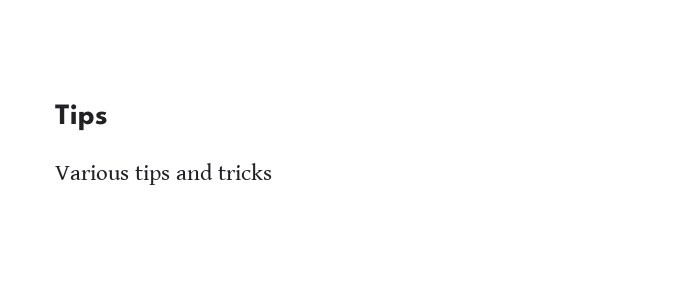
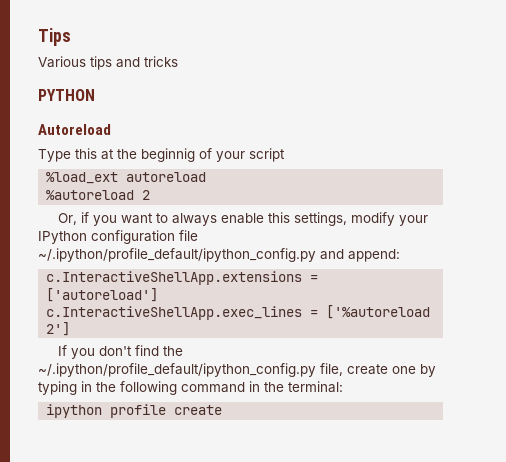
(273, 171) none -> [38,89,95,101] [38,124,111,135] [38,148,285,162] [46,172,207,184] [46,190,151,200] [57,212,428,226] [38,230,198,244] [38,248,400,262] [46,271,319,285] [46,288,159,302] [46,305,431,320] [46,322,71,336] [57,345,183,359] [38,363,436,377] [38,381,343,395] [46,404,223,418] // PYTHON // Autoreload // Type this at the beginnig of your script // %load_ext autoreload // %autoreload 2 // Or, if you want to always enable this settings, modify your IPython configuration file ~/.ipython/profile_default/ipython_config.py and append: // c.InteractiveShellApp.extensions = ['autoreload'] // c.InteractiveShellApp.exec_lines = ['%autoreload 2'] // If you don't find the ~/.ipython/profile_default/ipython_config.py file, create one by typing in the following command in the terminal: // ipython profile create

